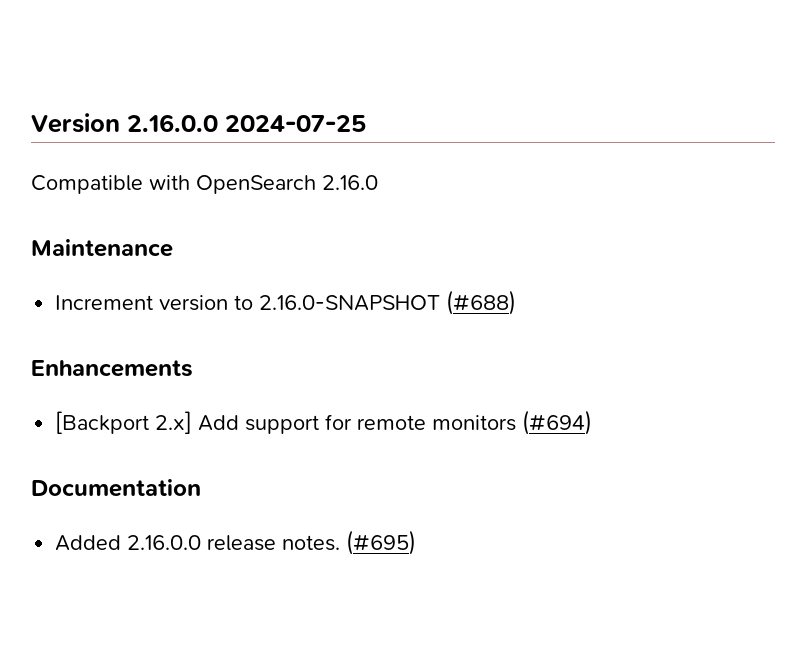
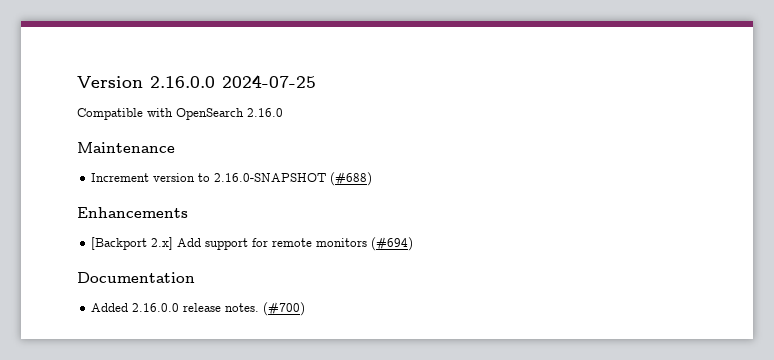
[346,530,417,555] (#695) -> [263,302,306,316] (#700)

